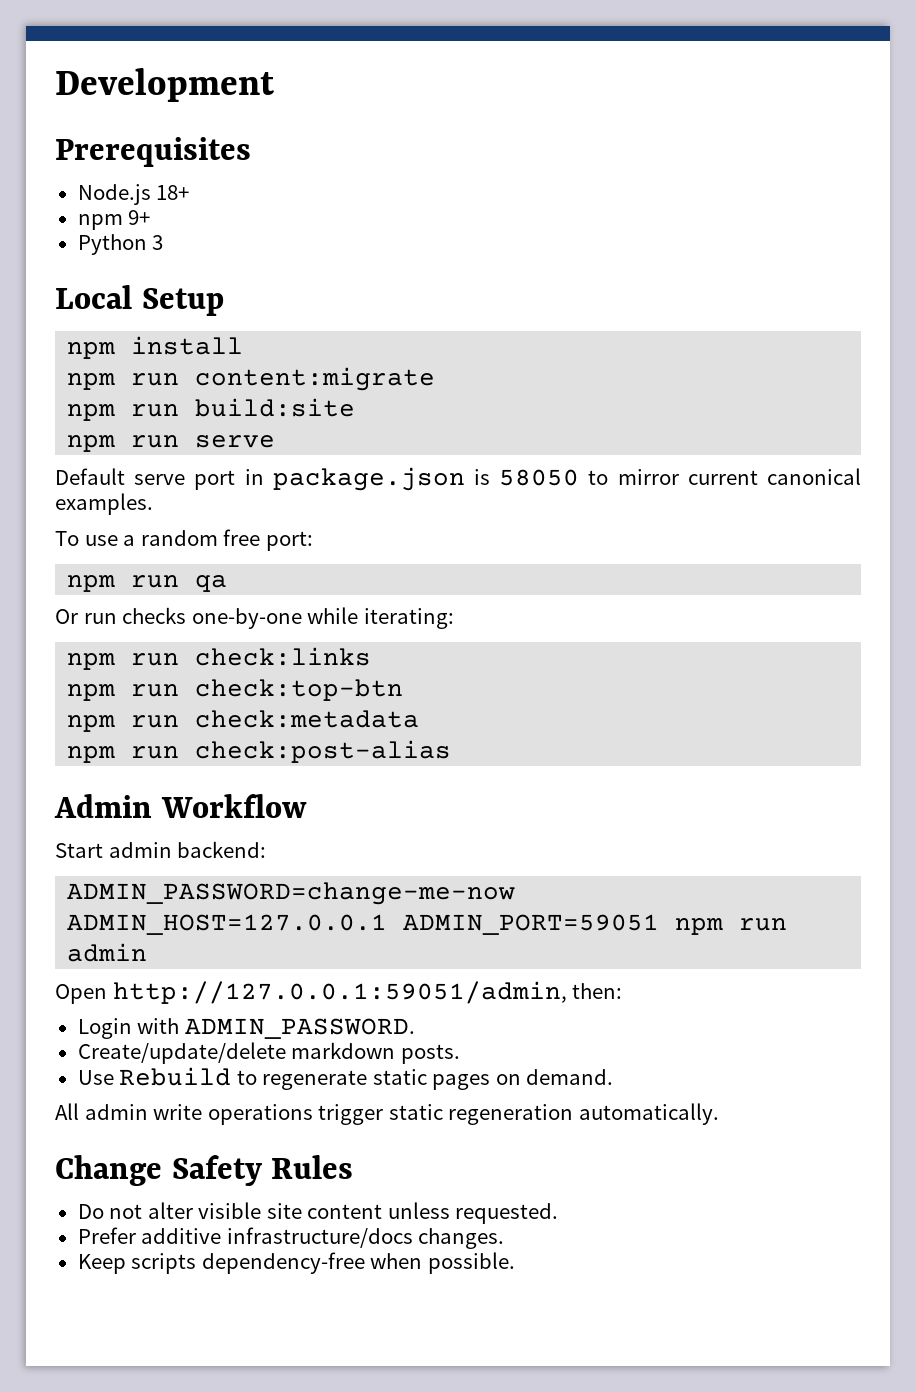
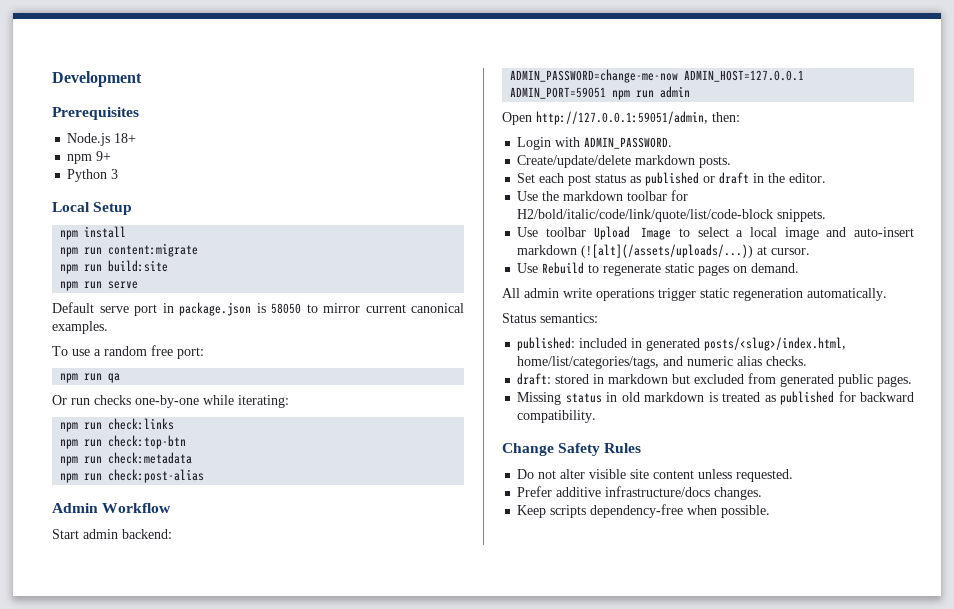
(460, 1054) none -> [517,172,827,186] [517,190,689,201] [517,209,827,222] [517,226,914,240] [517,244,811,258] // Set each post status as published or draft in the editor. // Use the markdown toolbar for H2/bold/italic/code/link/quote/list/code-block snippets. // Use toolbar Upload Image to select a local image and auto-insert markdown (![alt](/assets/uploads/...)) at cursor.
(719, 1114) none -> [502,313,598,323] [517,337,847,351] [517,356,808,369] [517,373,913,387] [517,391,914,405] [517,410,597,423] // Status semantics: // published: included in generated posts/<slug>/index.html, home/list/categories/tags, and numeric alias checks. // draft: stored in markdown but excluded from generated public pages. // Missing status in old markdown is treated as published for backward compatibility.

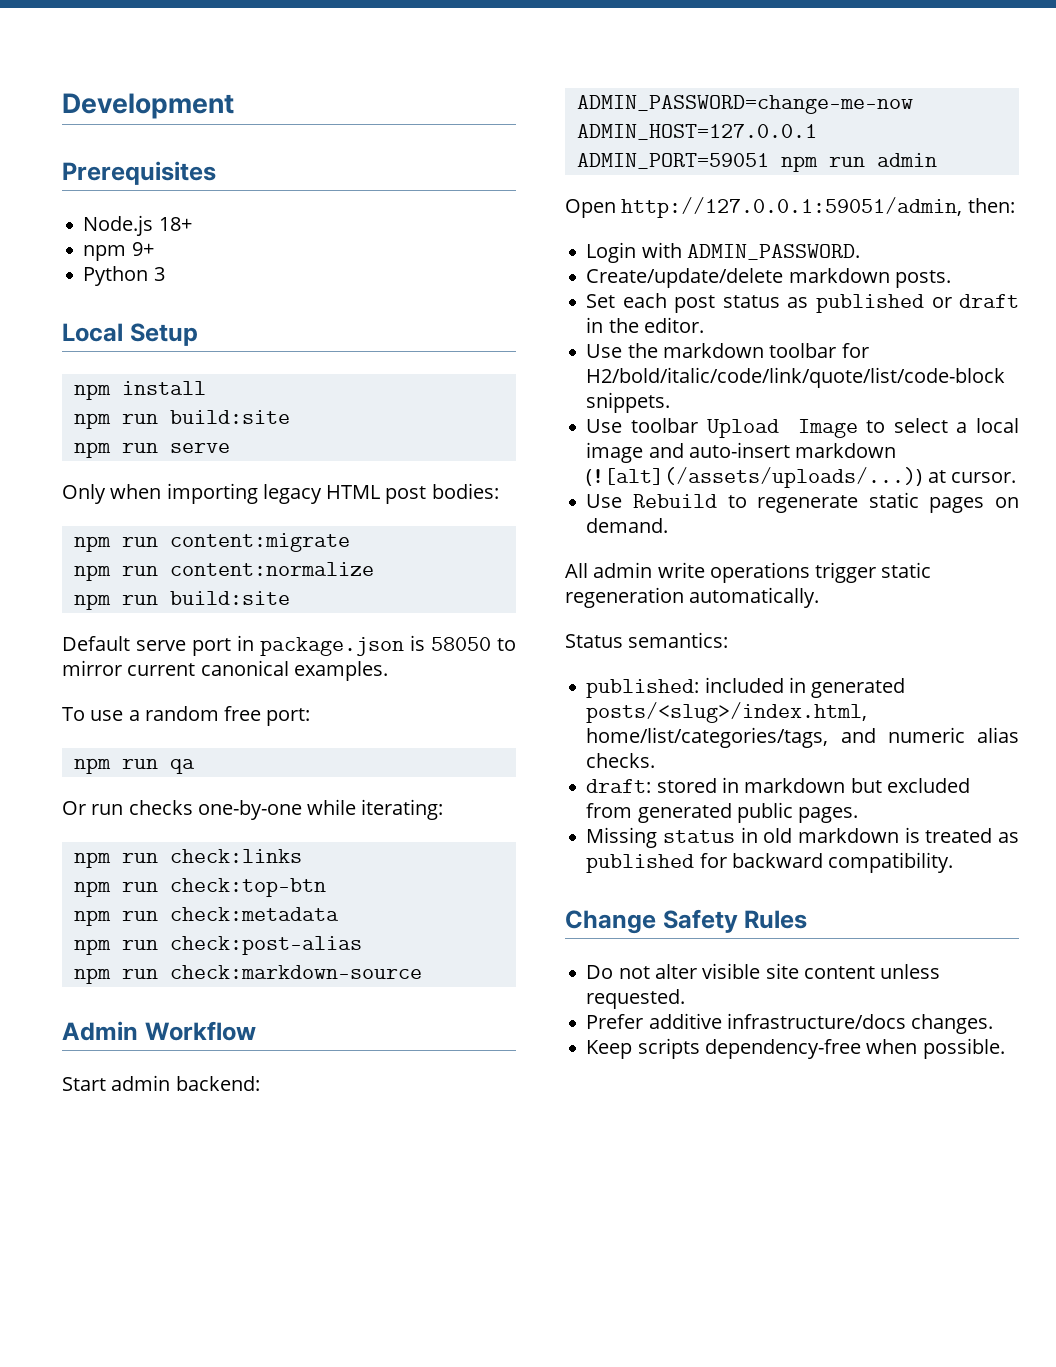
[60,243,199,257] // npm run content:migrate -> (206, 388) none
(139, 285) none -> [62,483,499,504] [73,533,350,552] [73,562,374,581] [73,591,290,610] // Only when importing legacy HTML post bodies: // npm run content:migrate // npm run content:normalize // npm run build:site
(205, 476) none -> [73,965,422,984] // npm run check:markdown-source

